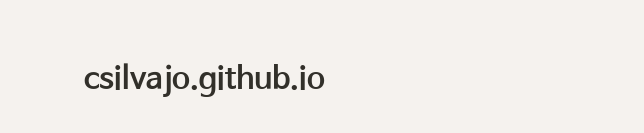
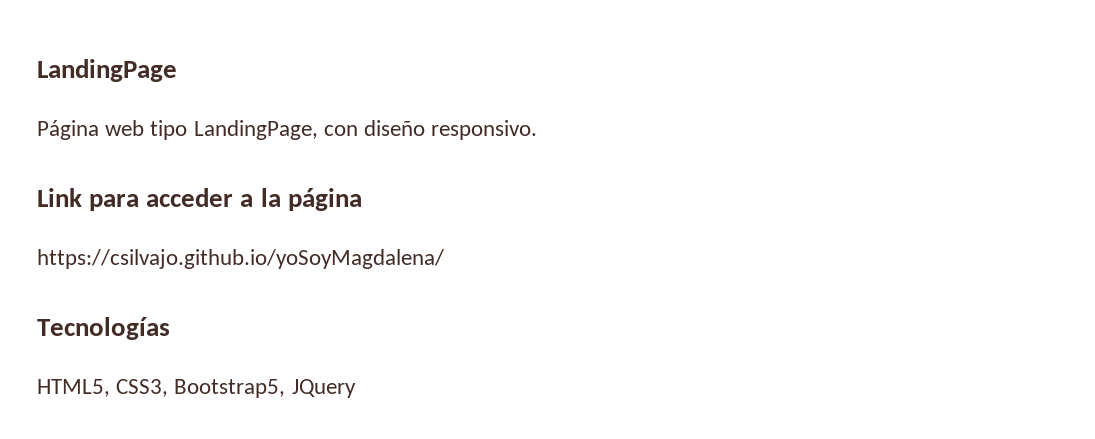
[84,63,325,98] csilvajo.github.io -> [37,59,177,82] [37,120,538,140] [37,188,362,211] [37,249,444,269] [37,317,170,340] [37,379,356,398] LandingPage // Página web tipo LandingPage, con diseño responsivo. // Link para acceder a la página // https://csilvajo.github.io/yoSoyMagdalena/ // Tecnologías // HTML5, CSS3, Bootstrap5, JQuery

